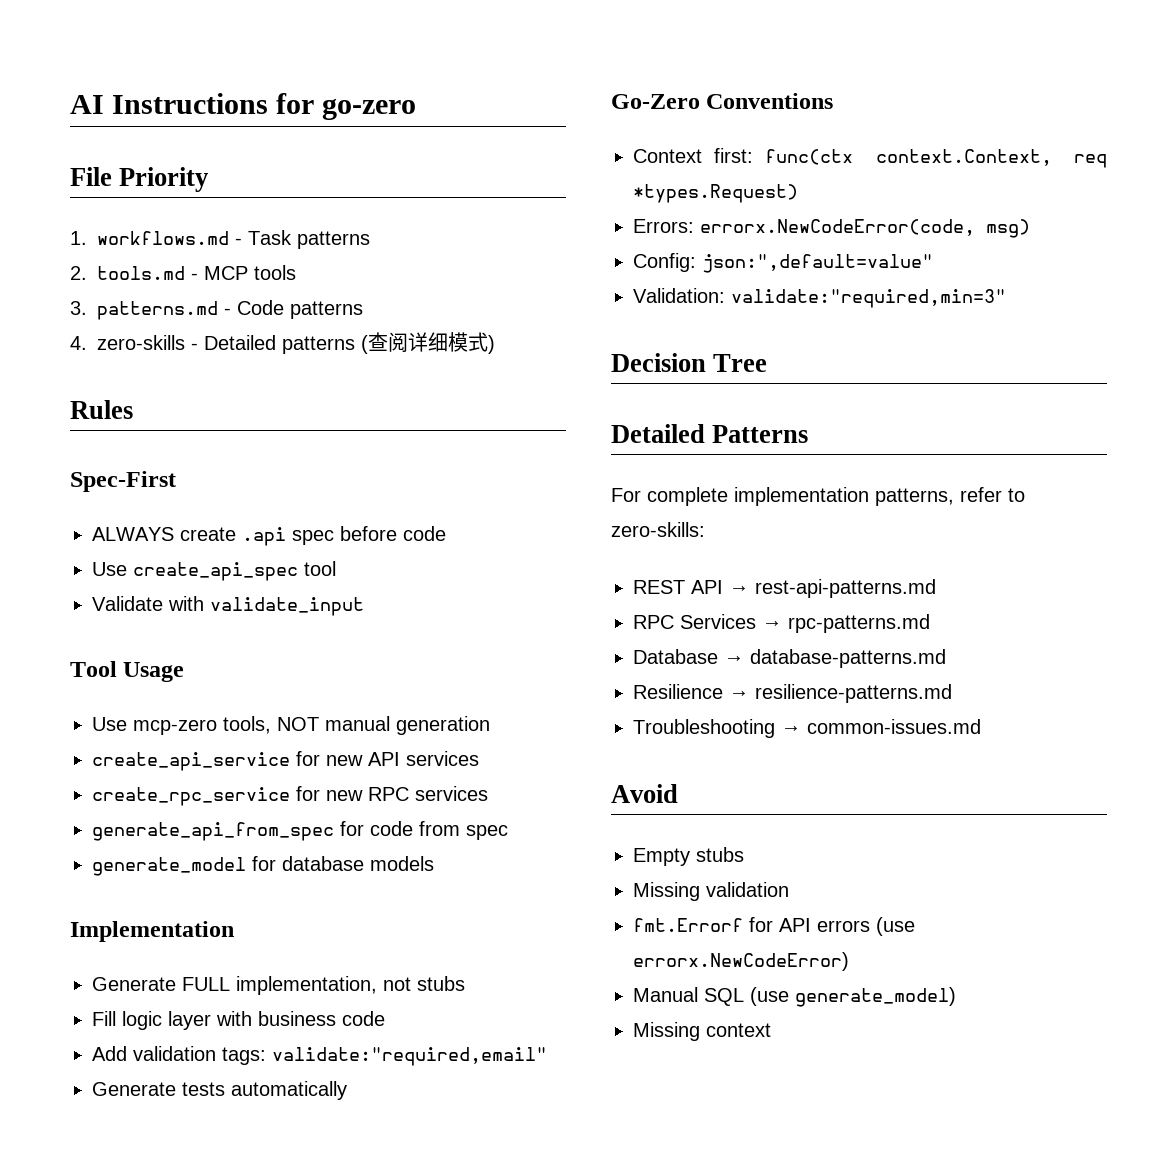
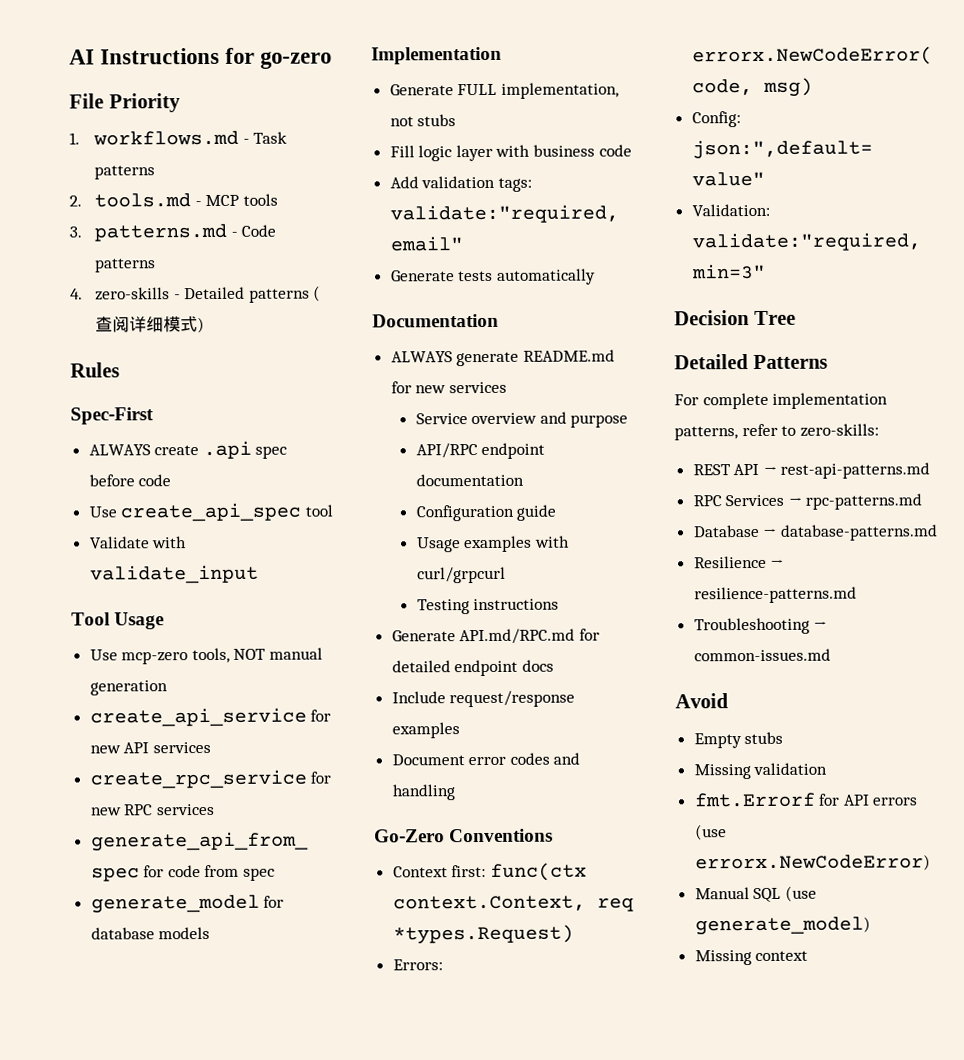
(347, 1090) none -> [372,313,499,328] [390,349,615,367] [390,381,507,394] [415,411,629,428] [415,442,546,460] [415,473,524,487] [415,504,557,522] [416,535,570,553] [416,566,506,584] [416,598,560,615] [391,628,600,645] [391,659,554,677] [391,690,576,708] [391,722,460,739] [391,752,581,766] [391,784,455,801] // Documentation // ALWAYS generate README.md for new services // Service overview and purpose // API/RPC endpoint documentation // Configuration guide // Usage examples with curl/grpcurl // Testing instructions // Generate API.md/RPC.md for detailed endpoint docs // Include request/response examples // Document error codes and handling

